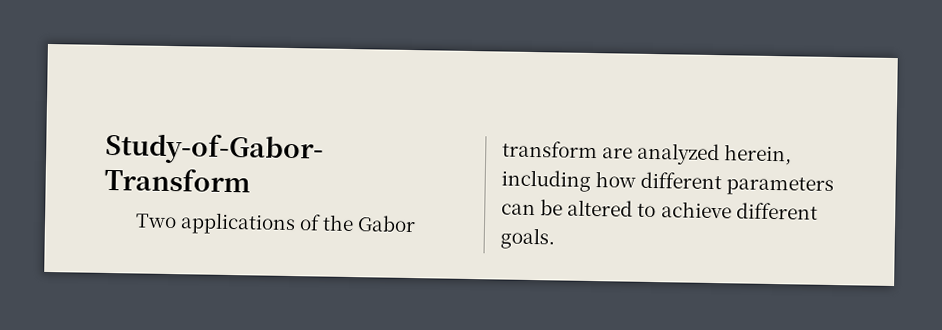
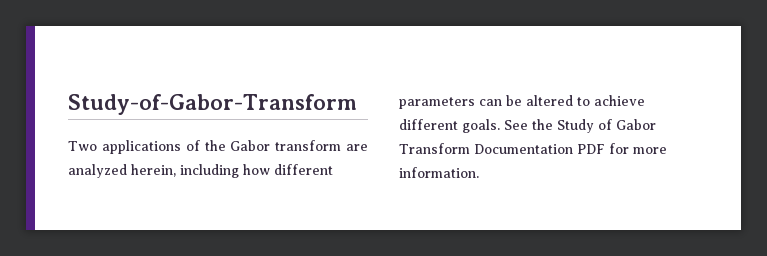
(555, 238) none -> [504,119,656,133] [399,143,667,154] [399,167,479,178] See the Study of Gabor Transform Documentation PDF for more information.

